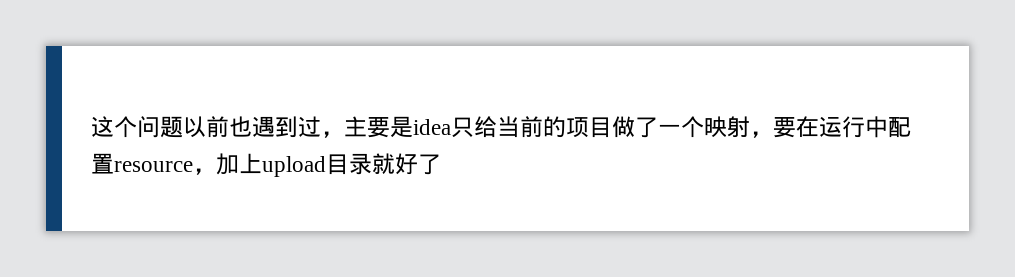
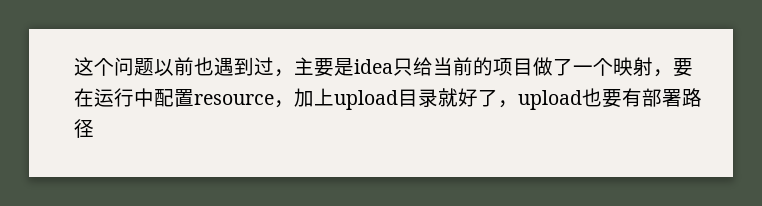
(441, 164) none -> [498,88,702,110] [74,119,94,138] ，upload也要有部署路径

